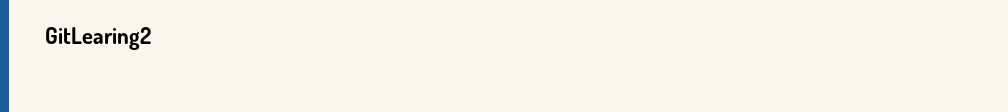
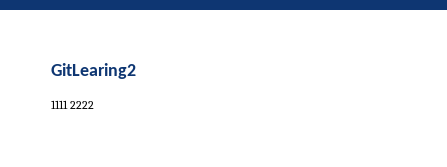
(151, 38) none -> [51,100,95,109] // 1111 2222

